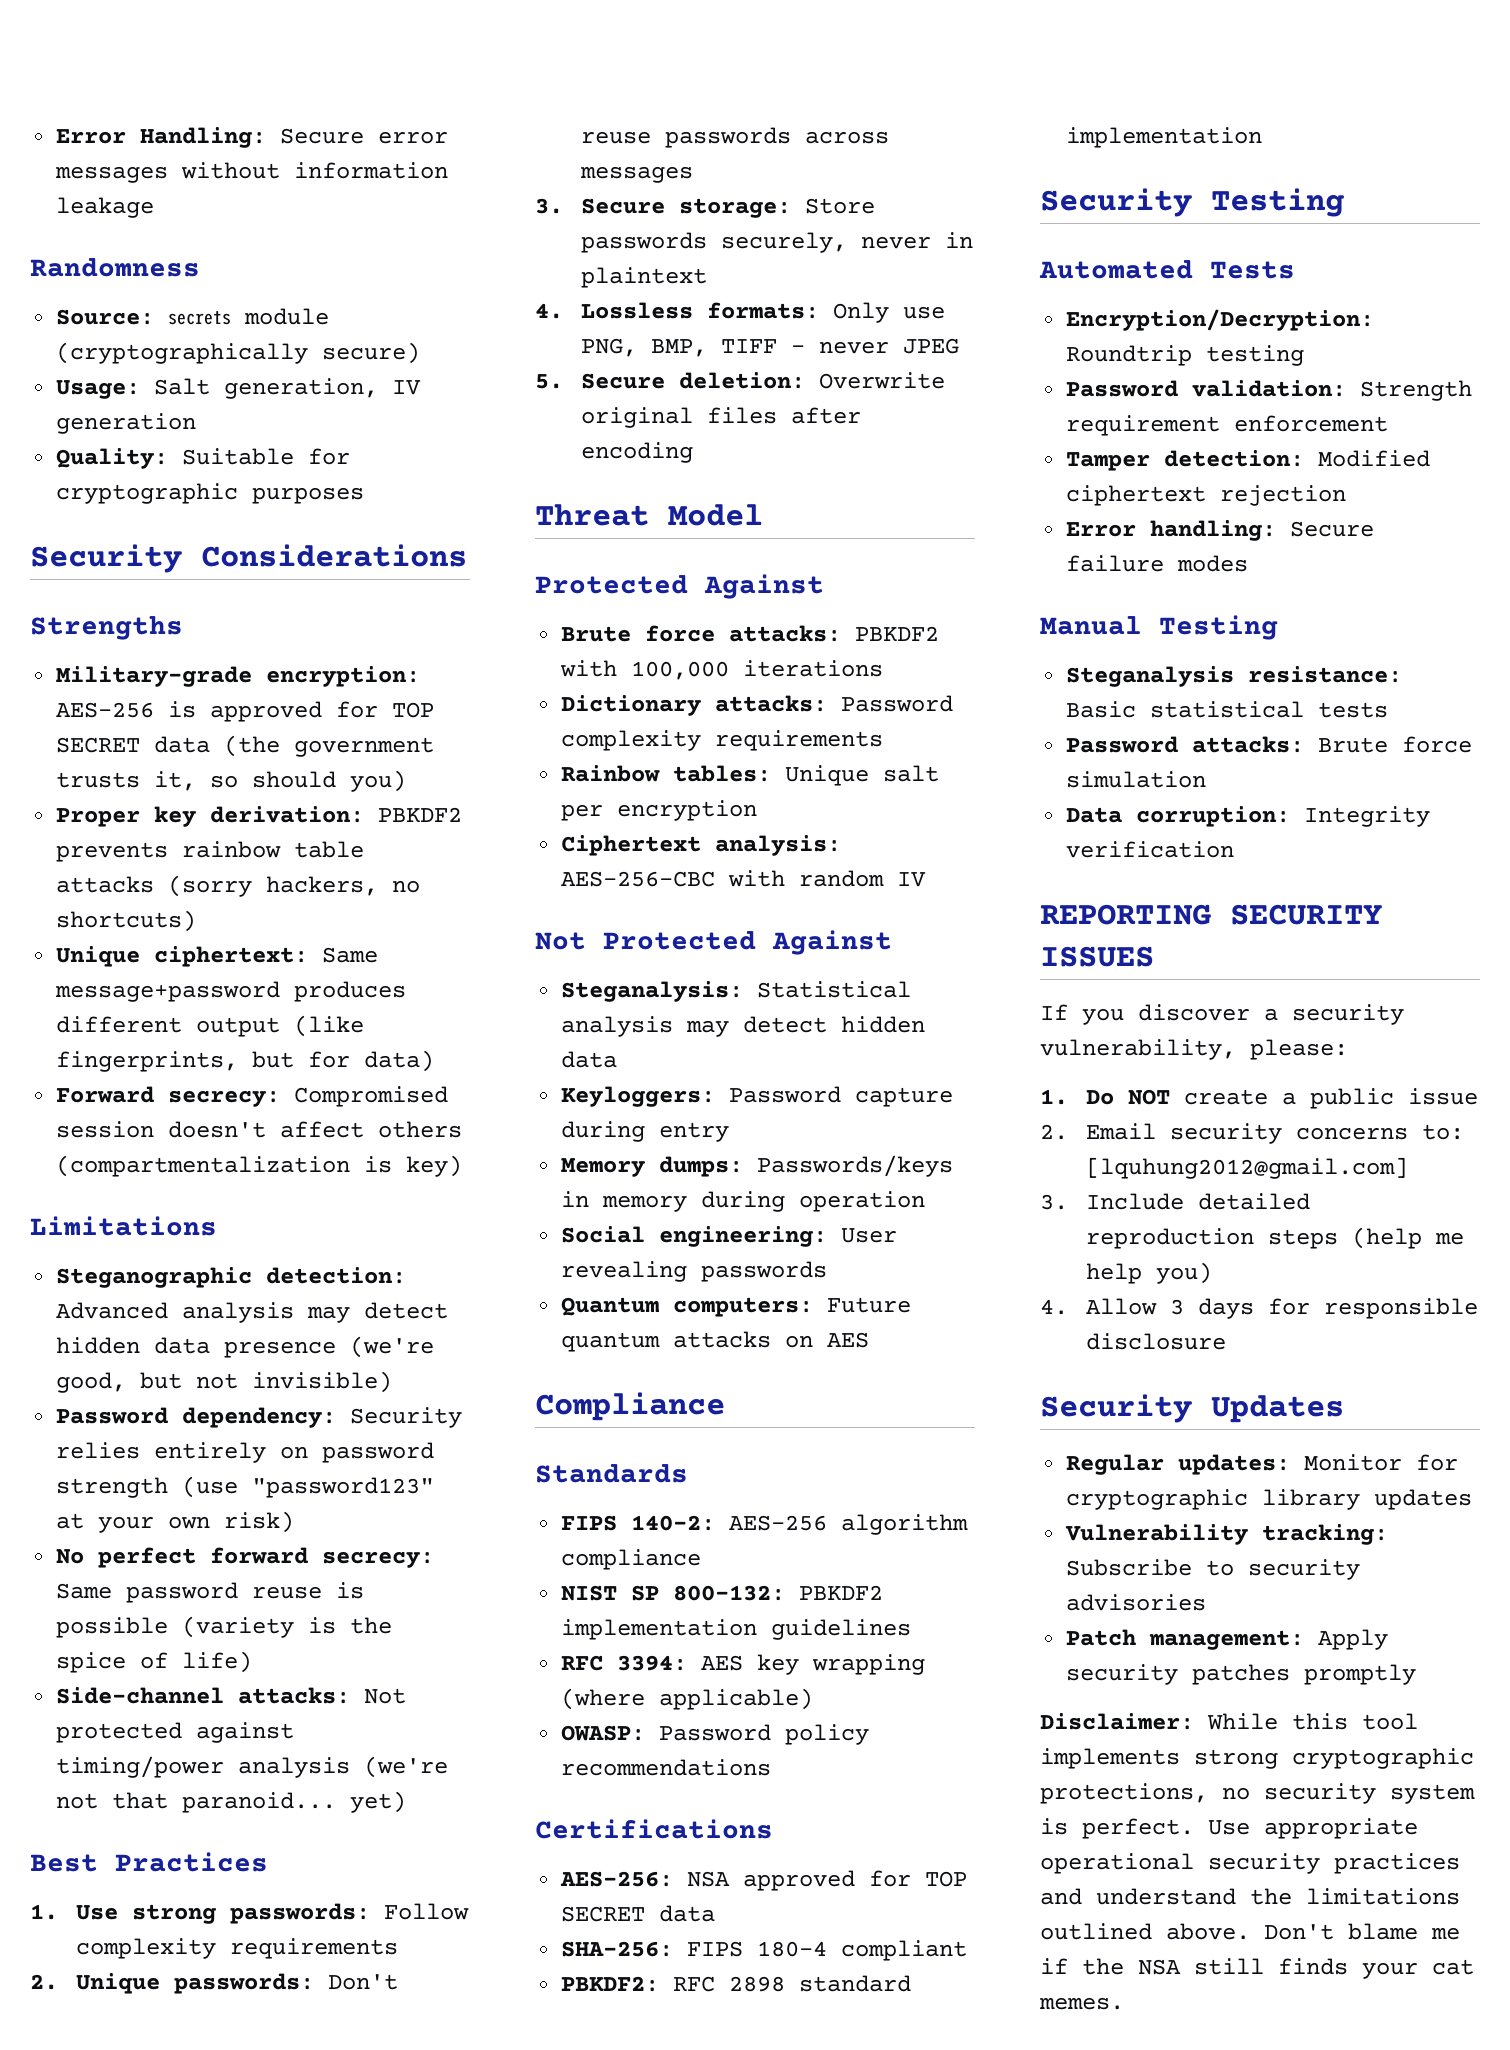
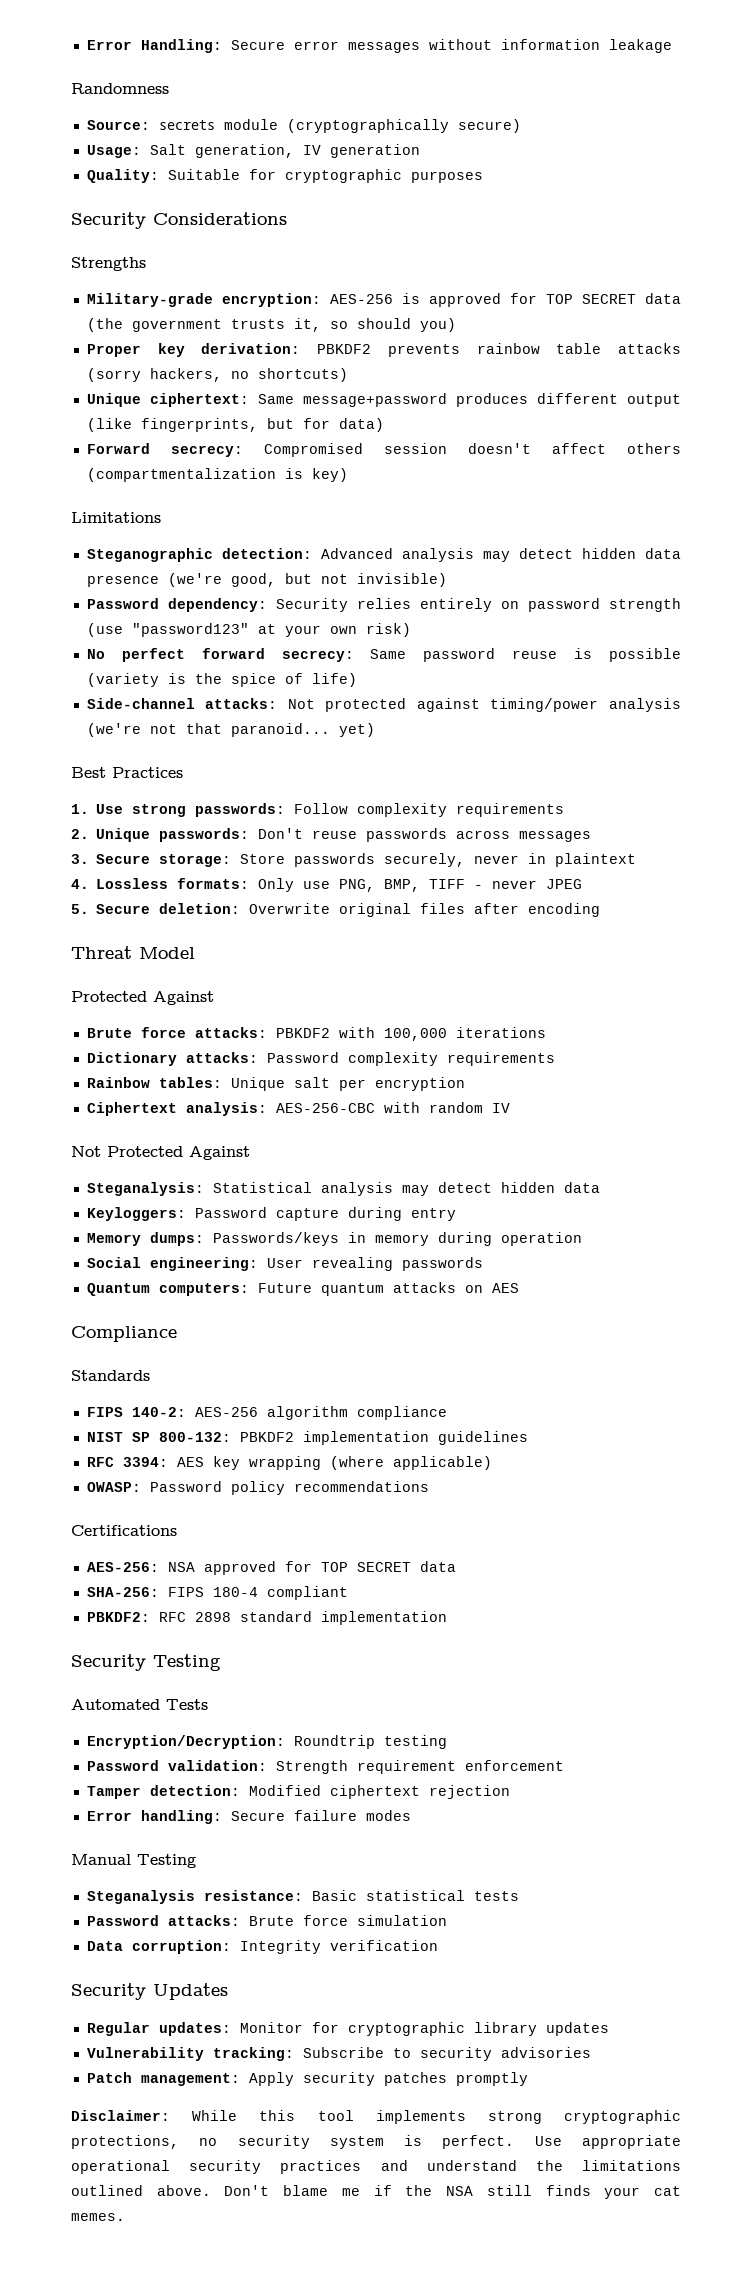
[1040,904,1382,925] [1040,946,1154,967] [1040,1004,1404,1025] [1040,1039,1348,1060] [1040,1088,1479,1109] [1040,1123,1465,1144] [1086,1157,1409,1179] [1040,1193,1311,1210] [1086,1227,1465,1249] [1086,1262,1213,1284] [1040,1298,1479,1319] [1086,1333,1227,1350] // REPORTING SECURITY ISSUES // If you discover a security vulnerability, please: // 1. Do NOT create a public issue // 2. Email security concerns to: [lquhung2012@gmail.com] // 3. Include detailed reproduction steps (help me help you) // 4. Allow 3 days for responsible disclosure -> (438, 1945) none

